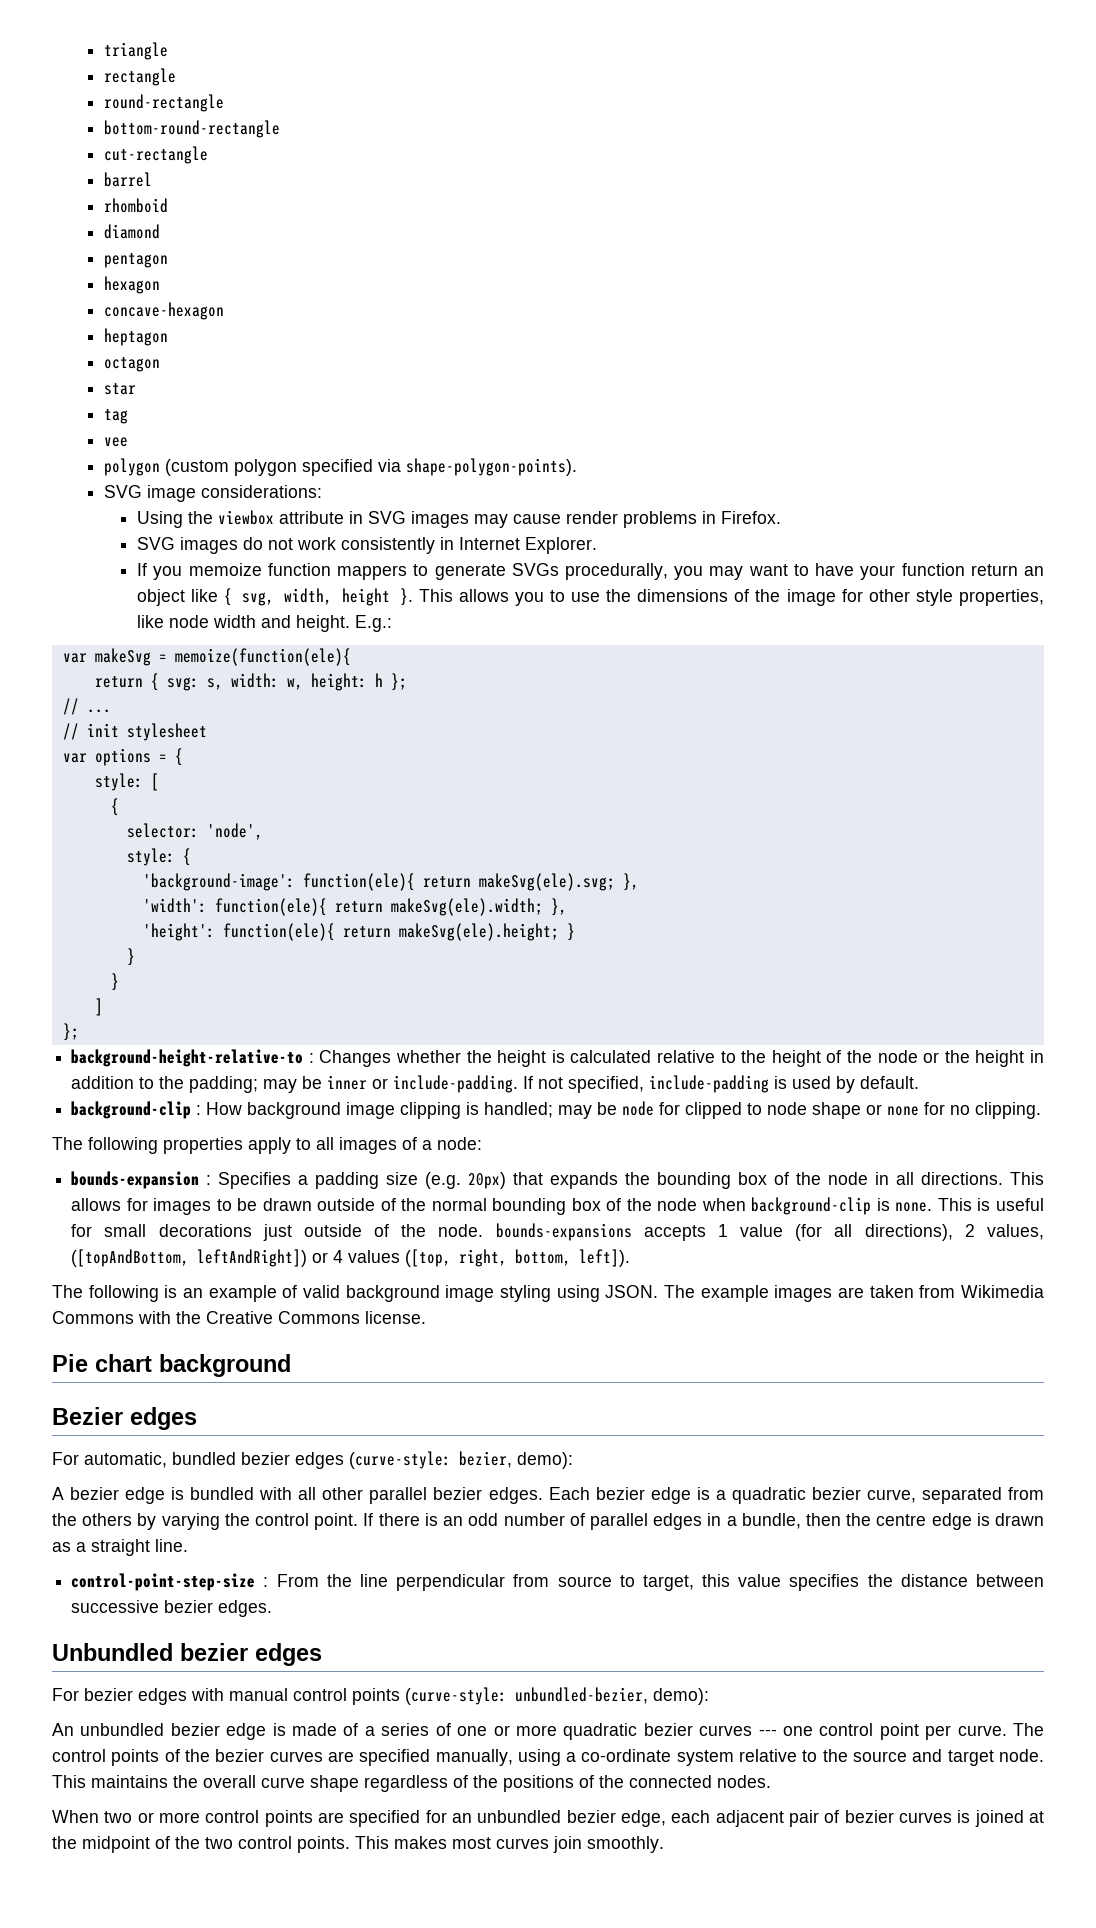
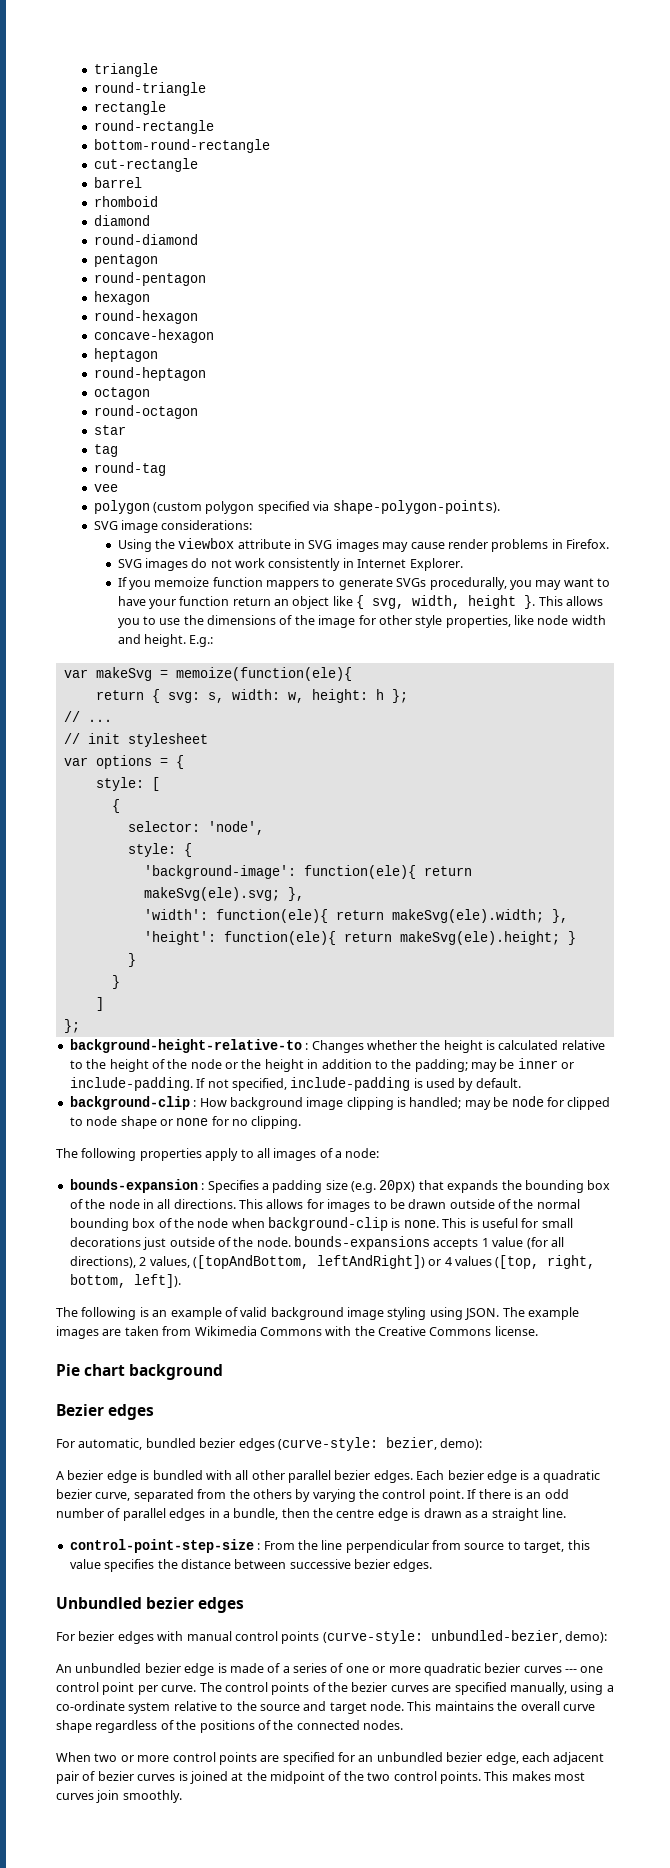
(169, 51) none -> [93,82,206,96] // round-triangle
(161, 231) none -> [93,234,198,245] // round-diamond
(169, 260) none -> [93,272,206,286] // round-pentagon
(161, 285) none -> [93,310,198,324] // round-hexagon
(169, 337) none -> [93,367,206,381] // round-heptagon
(161, 364) none -> [93,405,198,419] // round-octagon
(129, 416) none -> [93,462,166,476] // round-tag

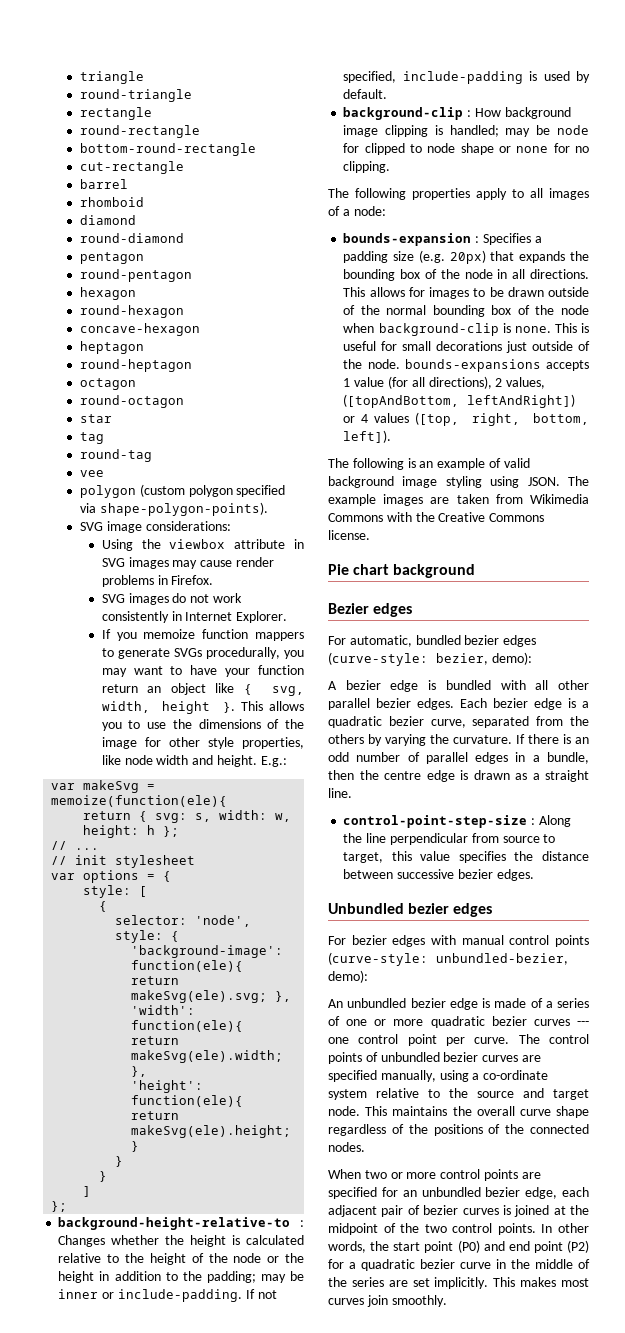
[382,1489,464,1502] control point. -> [453,735,512,744] curvature.
[263,1541,295,1550] From -> [538,815,571,827] Along
[328,1682,348,1692] the -> [380,1052,440,1062] unbundled
(481, 1777) none -> [541,1223,589,1233] [328,1240,589,1253] [328,1259,590,1271] [328,1277,489,1289] In other words, the start point (P0) and end point (P2) for a quadratic bezier curve in the middle of the series are set implicitly.

